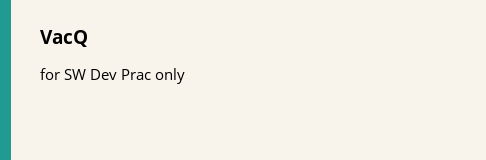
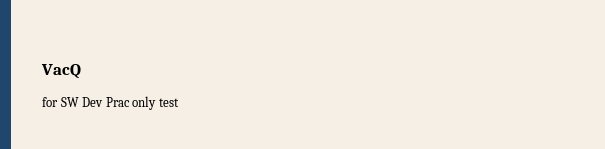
(186, 76) none -> [158,98,179,107] test

